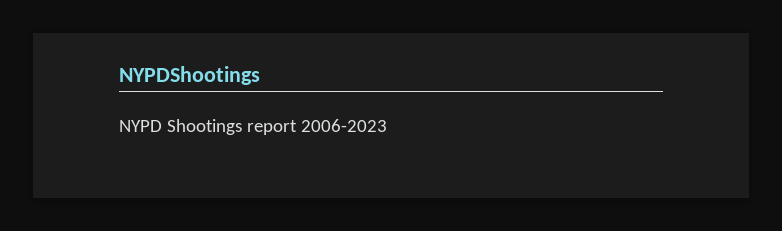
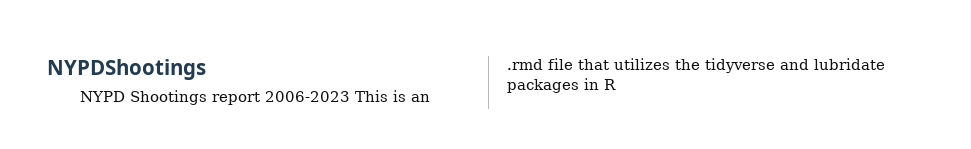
(387, 125) none -> [355,90,431,102] [507,58,885,73] [507,78,616,93] This is an .rmd file that utilizes the tidyverse and lubridate packages in R

